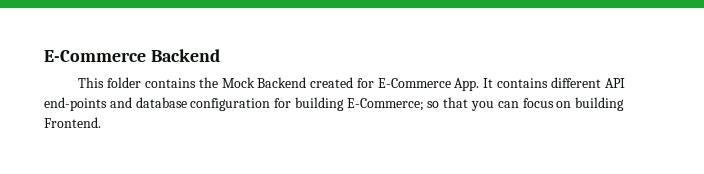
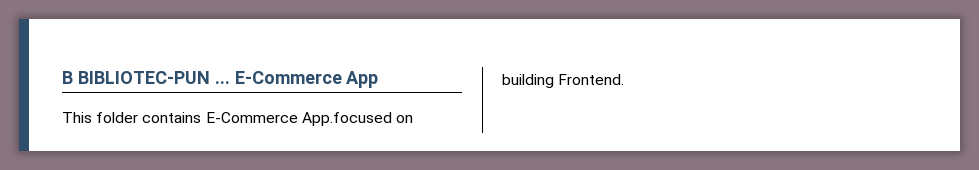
[44,49,220,62] [78,77,625,91] [44,97,554,111] E-Commerce Backend // This folder contains the Mock Backend created for E-Commerce App. It contains different API end-points and database configuration for building E-Commerce; so that you can focus -> [62,71,379,88] [62,112,392,126] B BIBLIOTEC-PUN ... E-Commerce App // This folder contains E-Commerce App.focused

